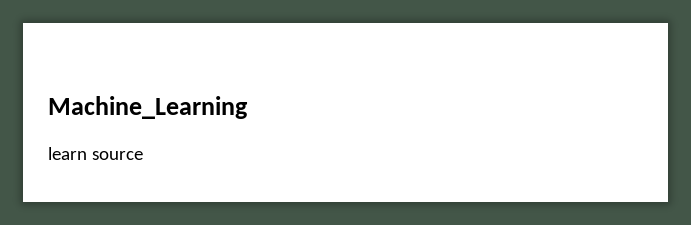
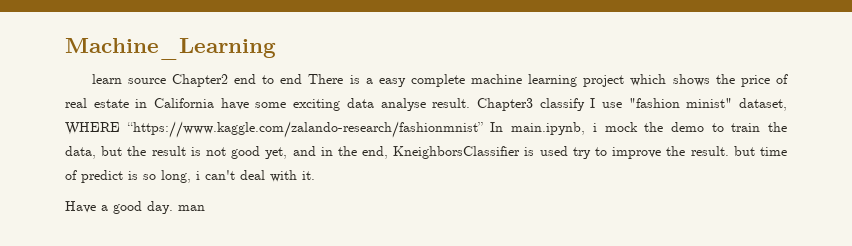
(143, 155) none -> [171,74,788,87] [65,98,787,111] [65,121,788,138] [65,146,787,159] [65,170,315,183] [65,201,205,214] Chapter2 end to end There is a easy complete machine learning project which shows the price of real estate in California have some exciting data analyse result. Chapter3 classify I use "fashion minist" dataset, WHERE “https://www.kaggle.com/zalando-research/fashionmnist” In main.ipynb, i mock the demo to train the data, but the result is not good yet, and in the end, KneighborsClassifier is used try to improve the result. but time of predict is so long, i can't deal with it. // Have a good day. man

